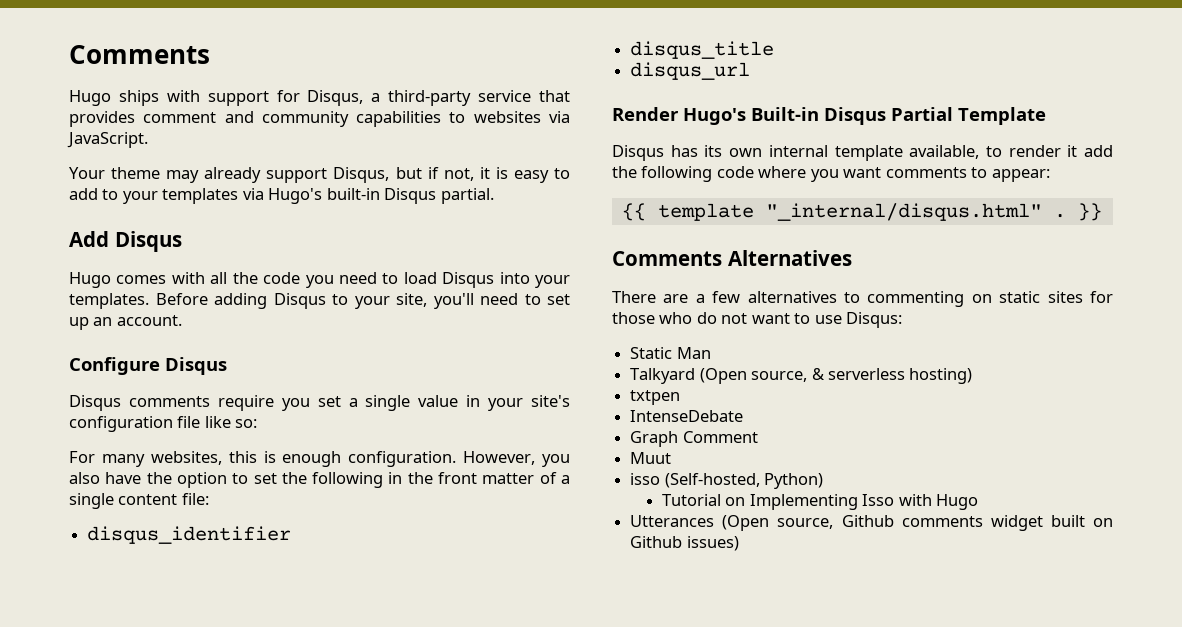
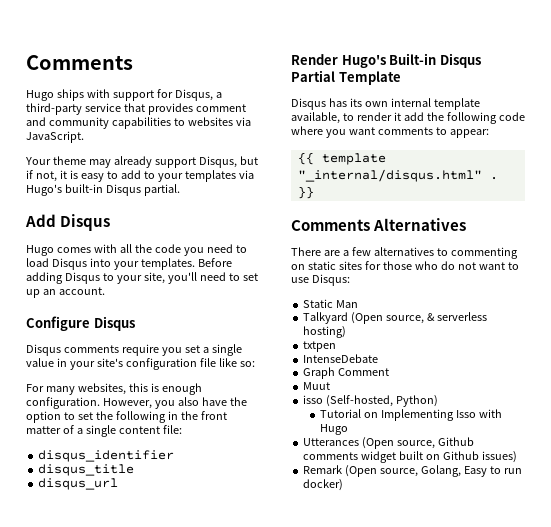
(739, 543) none -> [303,465,522,477] [303,479,344,491] // Remark (Open source, Golang, Easy to run docker)

